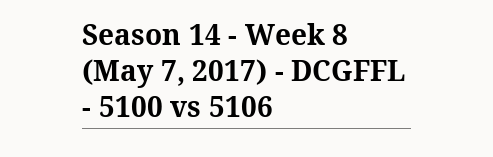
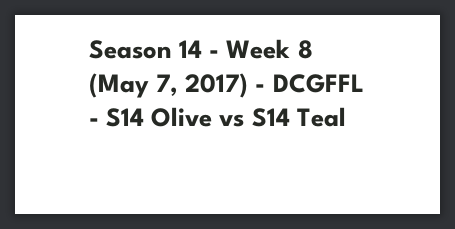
[98,96,273,117] 5100 vs 5106 -> [106,107,346,127] S14 Olive vs S14 Teal

